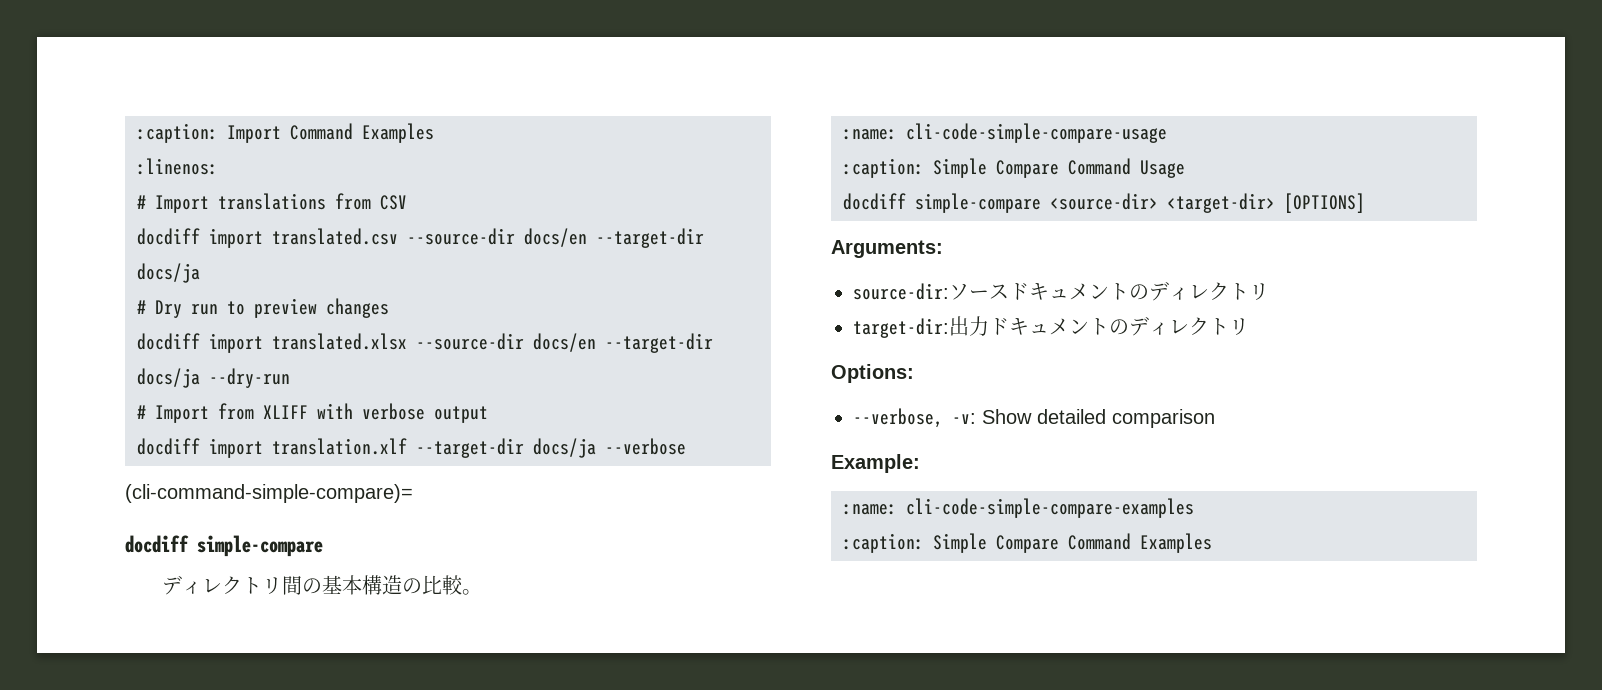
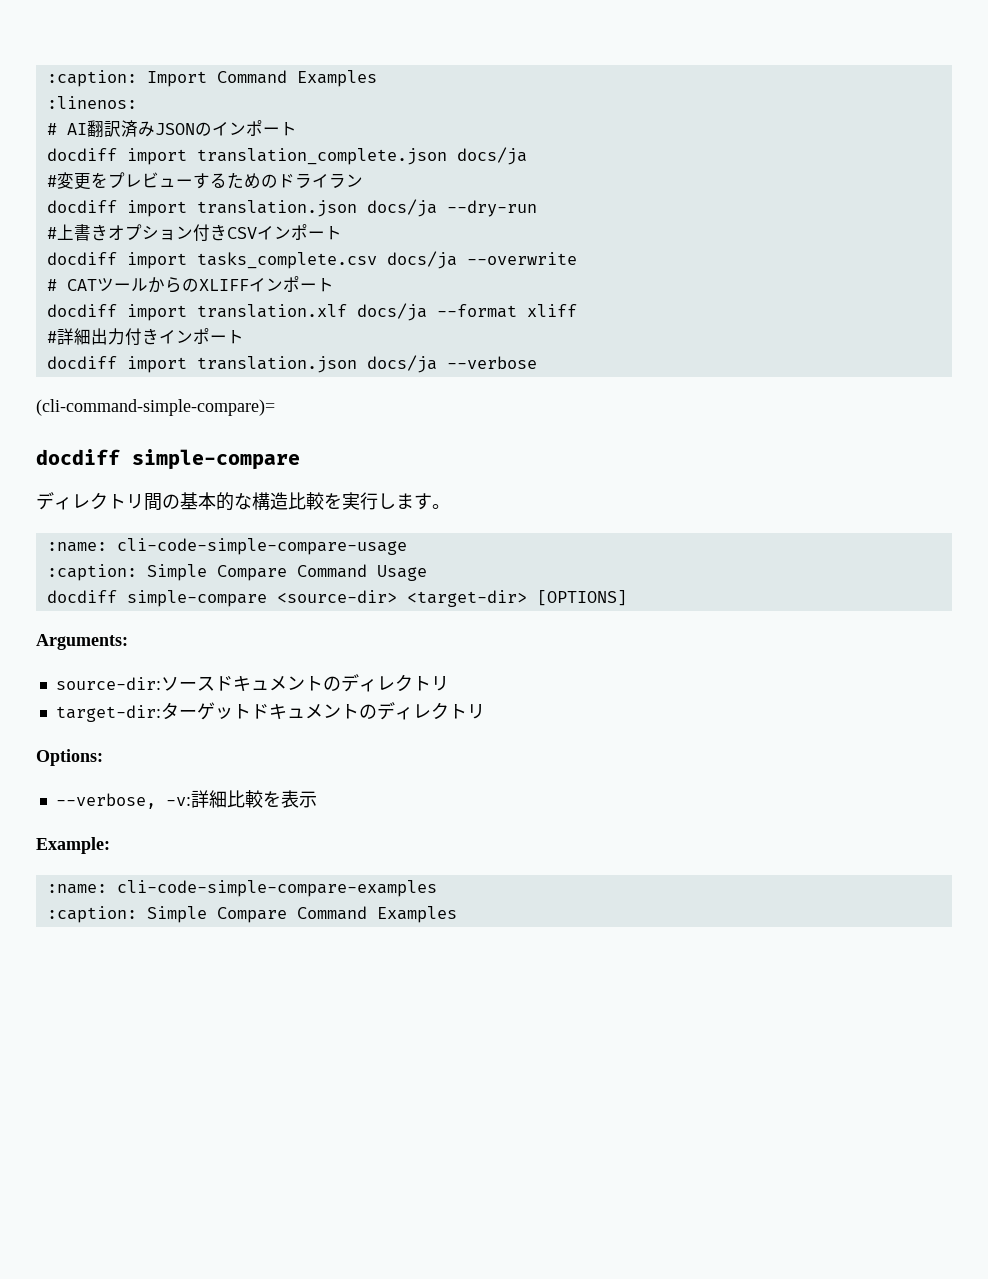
[155,193,407,213] [137,228,704,248] [137,263,200,283] [137,298,389,318] [137,333,713,353] [137,368,290,388] [137,403,488,423] [137,438,524,458] Import translations from CSV // docdiff import translated.csv --source-dir docs/en --target-dir docs/ja // # Dry run to preview changes // docdiff import translated.xlsx --source-dir docs/en --target-dir docs/ja --dry-run // # Import from XLIFF with verbose output // docdiff import translation.xlf --target-dir -> [66,120,297,137] [46,147,527,165] [46,172,363,190] [46,199,537,217] [46,224,342,242] [46,251,577,269] [46,276,334,293] [46,303,577,321] [46,328,244,346] [46,356,357,373] AI翻訳済みJSONのインポート // docdiff import translation_complete.json docs/ja // #変更をプレビューするためのドライラン // docdiff import translation.json docs/ja --dry-run // #上書きオプション付きCSVインポート // docdiff import tasks_complete.csv docs/ja --overwrite // # CATツールからのXLIFFインポート // docdiff import translation.xlf docs/ja --format xliff // #詳細出力付きインポート // docdiff import translation.json
[362,575,464,595] 構造の比較 -> [216,492,432,511] 的な構造比較を実行します
[949,316,989,336] 出力 -> [160,702,251,720] ターゲット
[982,409,1215,428] Show detailed comparison -> [190,790,317,808] 詳細比較を表示

